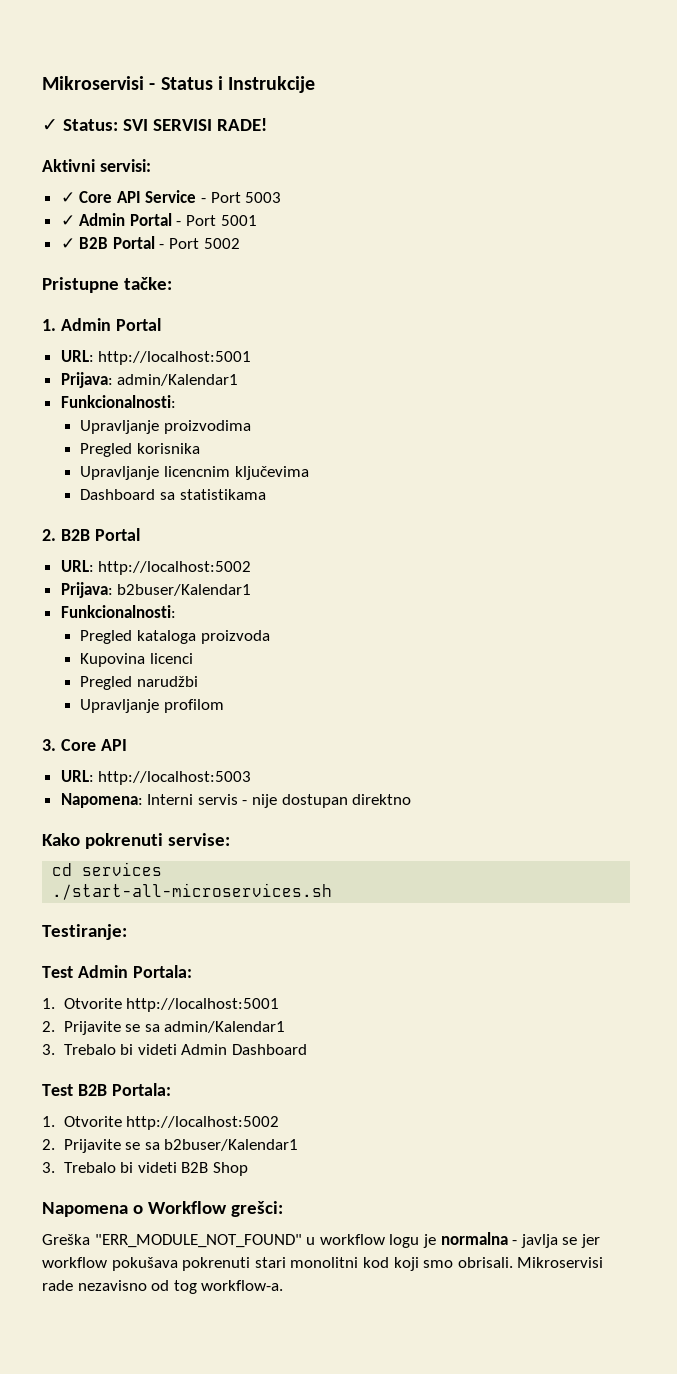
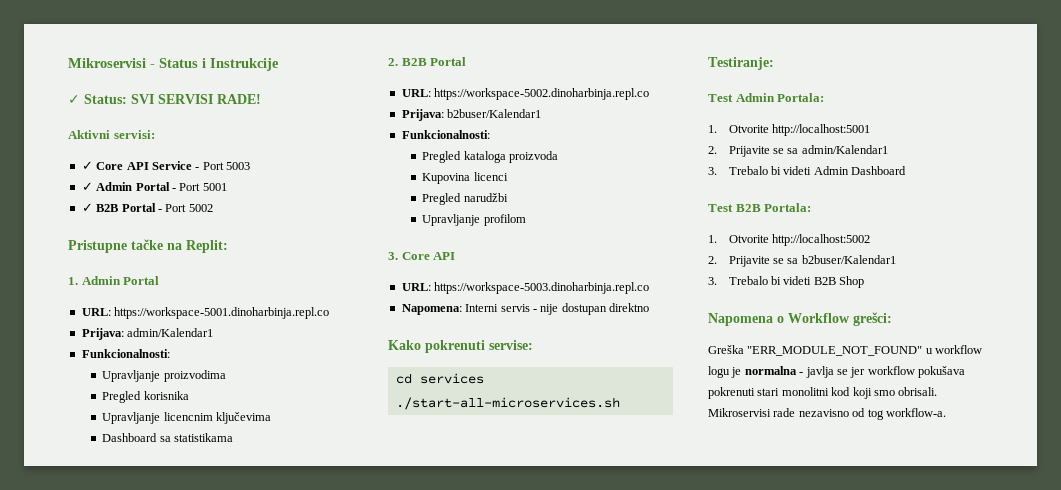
[123,277,172,290] tačke: -> [131,239,228,253] tačke na Replit:
[98,351,252,365] http://localhost:5001 -> [114,307,330,319] https://workspace-5001.dinoharbinja.repl.co
[98,561,252,575] http://localhost:5002 -> [434,88,650,100] https://workspace-5002.dinoharbinja.repl.co
[98,771,252,785] http://localhost:5003 -> [434,282,650,294] https://workspace-5003.dinoharbinja.repl.co

